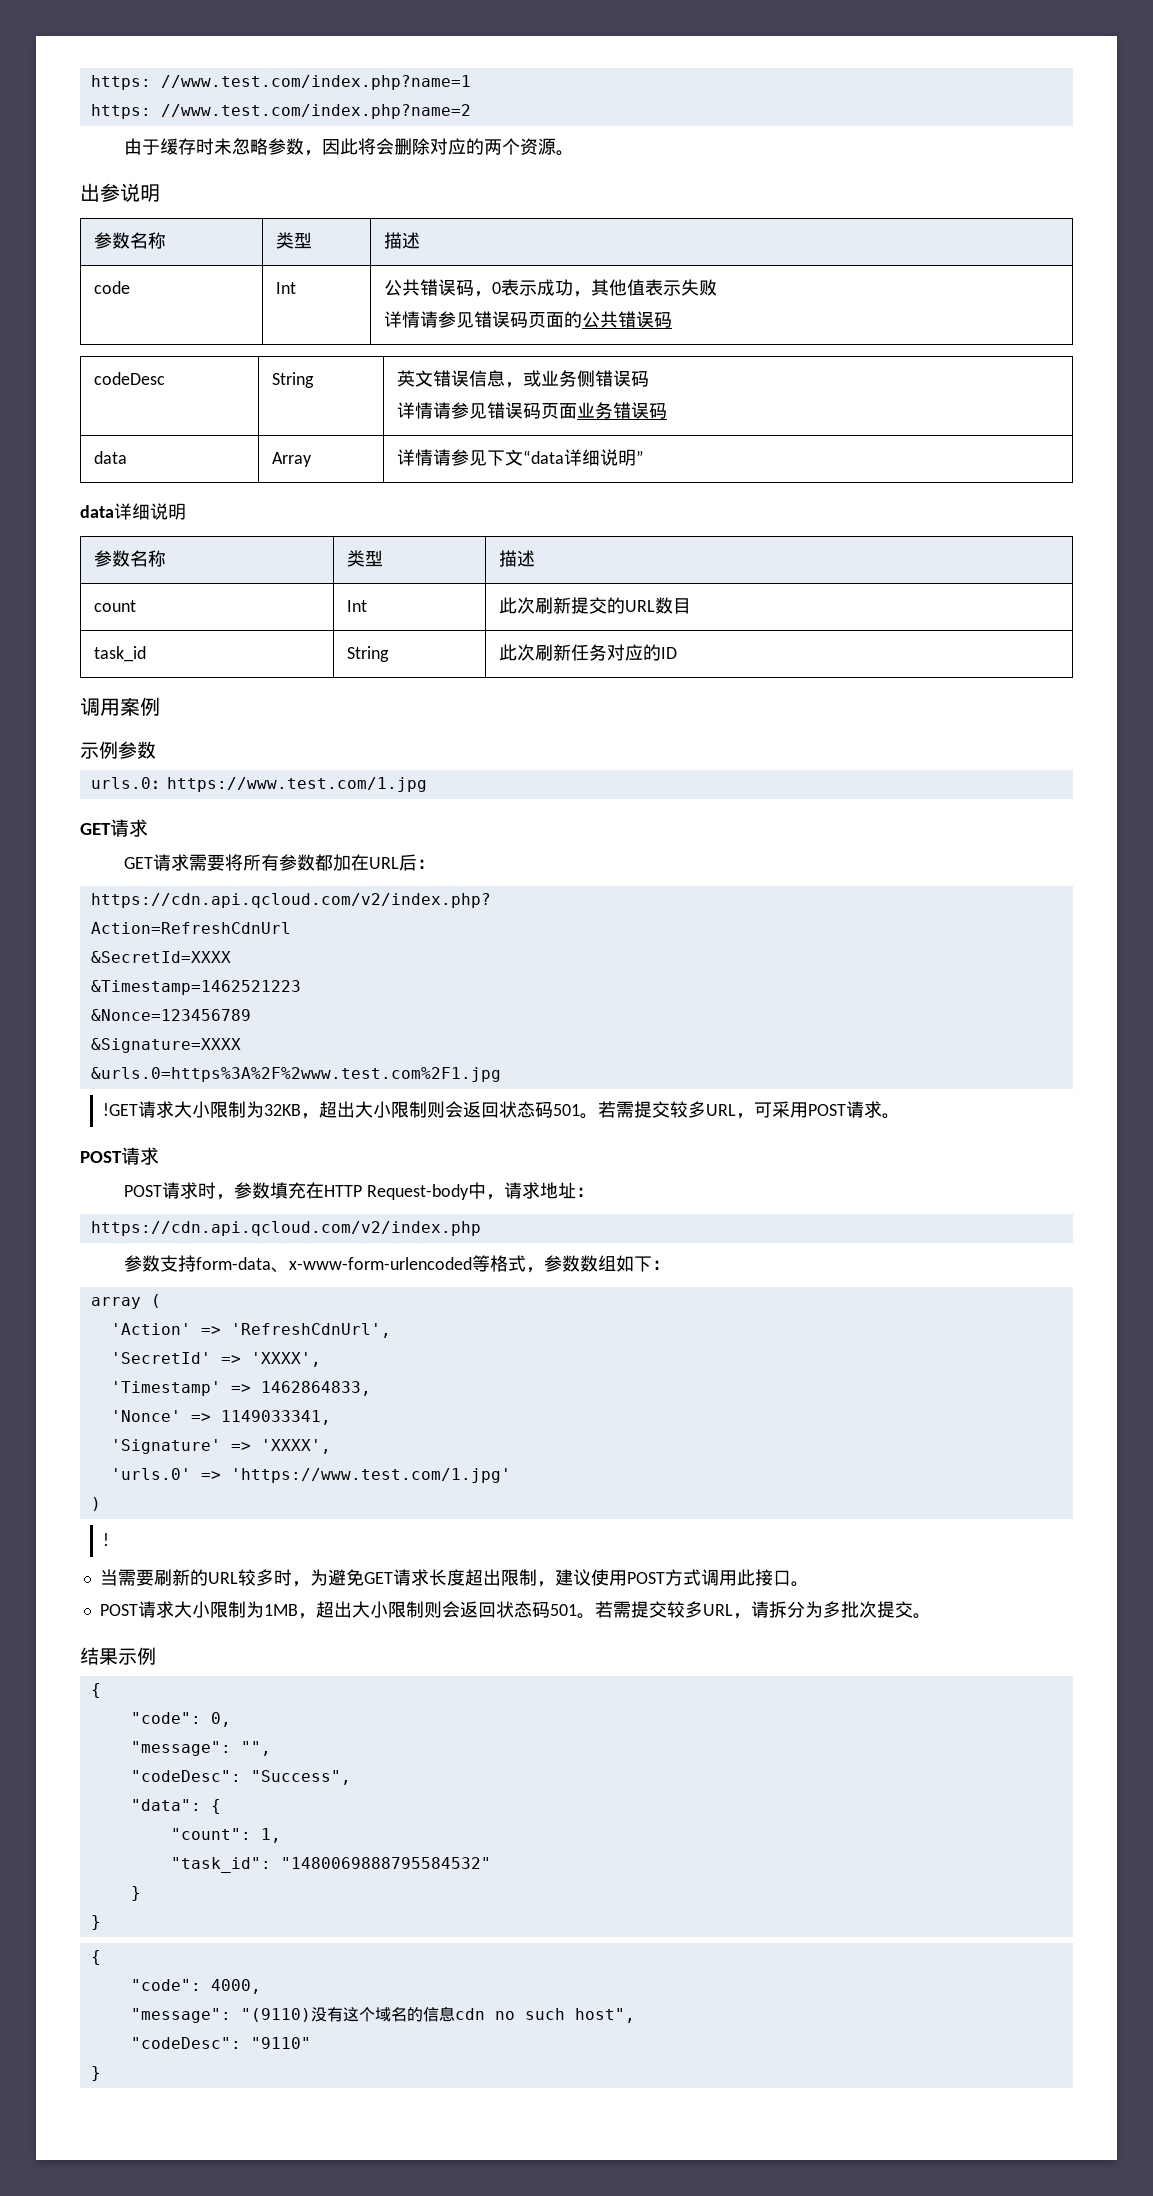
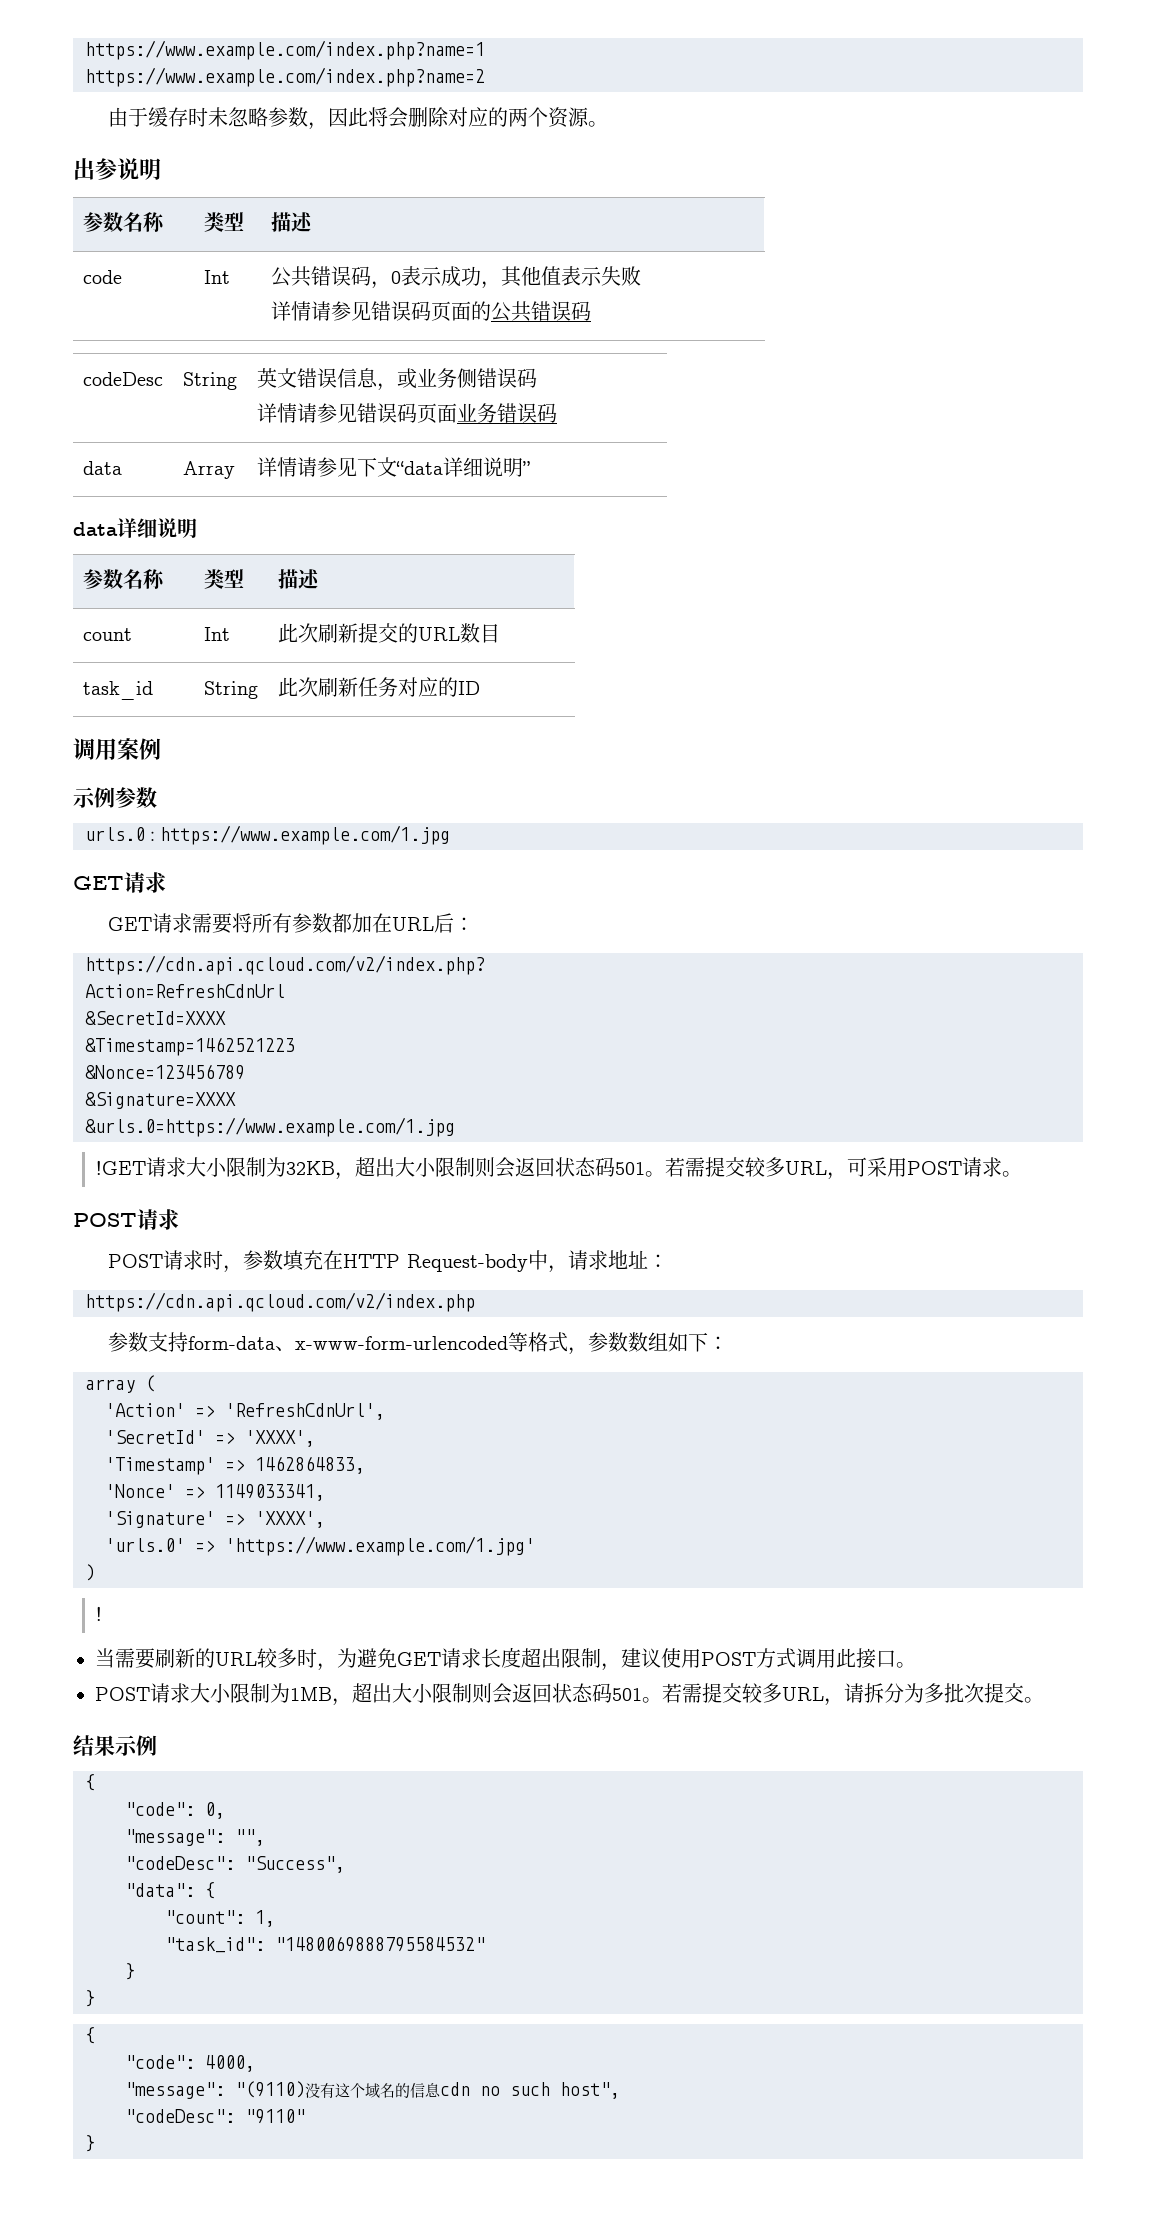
[90,75,471,90] [90,104,471,119] https: //www.test.com/index.php?name=1 // https: //www.test.com/index.php?name=2 -> [85,40,485,60] [85,67,485,87] https://www.example.com/index.php?name=1 // https://www.example.com/index.php?name=2
[166,777,427,792] https://www.test.com/1.jpg -> [160,825,450,845] https://www.example.com/1.jpg
[90,1067,501,1082] &urls.0=https%3A%2F%2www.test.com%2F1.jpg -> [85,1117,455,1137] &urls.0=https://www.example.com/1.jpg
[230,1468,511,1483] 'https://www.test.com/1.jpg' -> [225,1536,535,1556] 'https://www.example.com/1.jpg'

